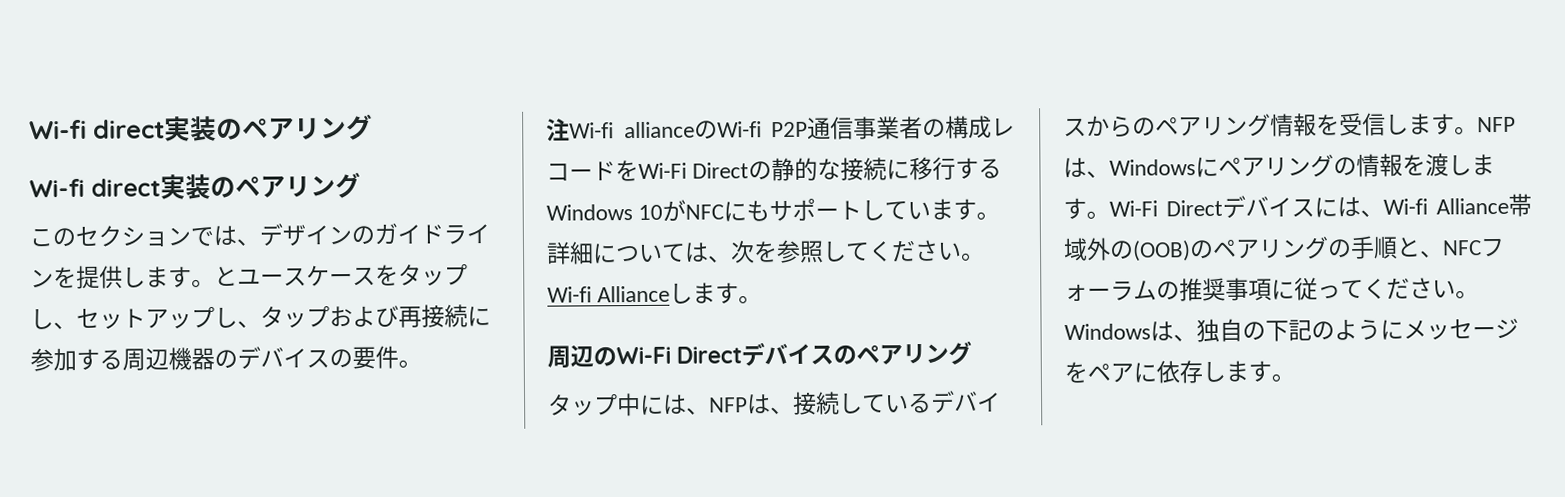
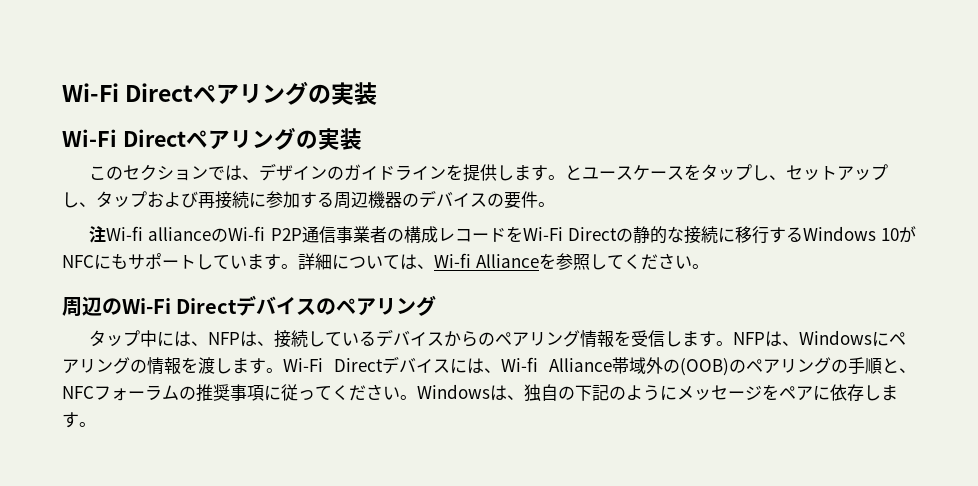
[29,113,373,142] [29,171,361,200] Wi-fi direct実装のペアリング // Wi-fi direct実装のペアリング -> [62,81,378,105] [62,127,362,150] Wi-Fi Directペアリングの実装 // Wi-Fi Directペアリングの実装
[730,240,755,264] 次 -> [434,253,539,268] Wi-fi Alliance
[547,282,763,304] Wi-fi Allianceします。 -> (709, 266) none

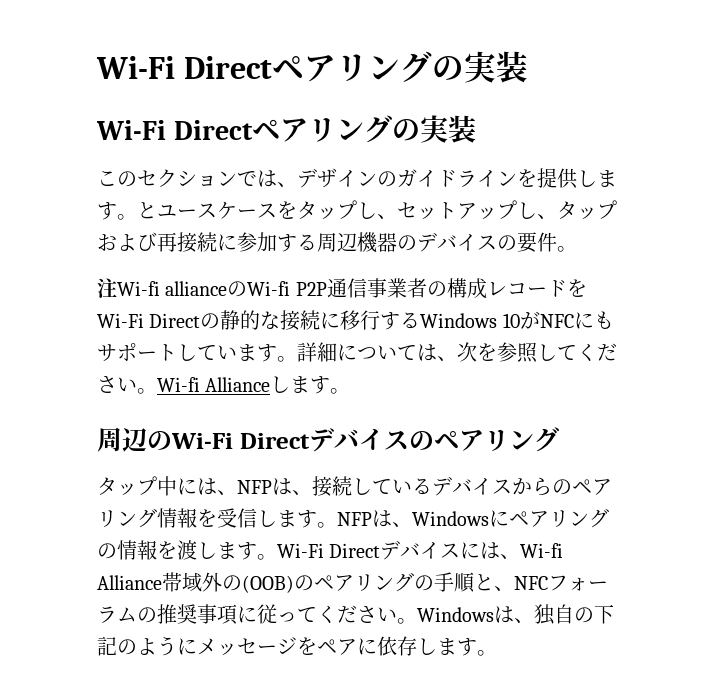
[434,253,539,268] Wi-fi Alliance -> [457,342,477,362] 次
(709, 266) none -> [157,376,351,394] Wi-fi Allianceします。

